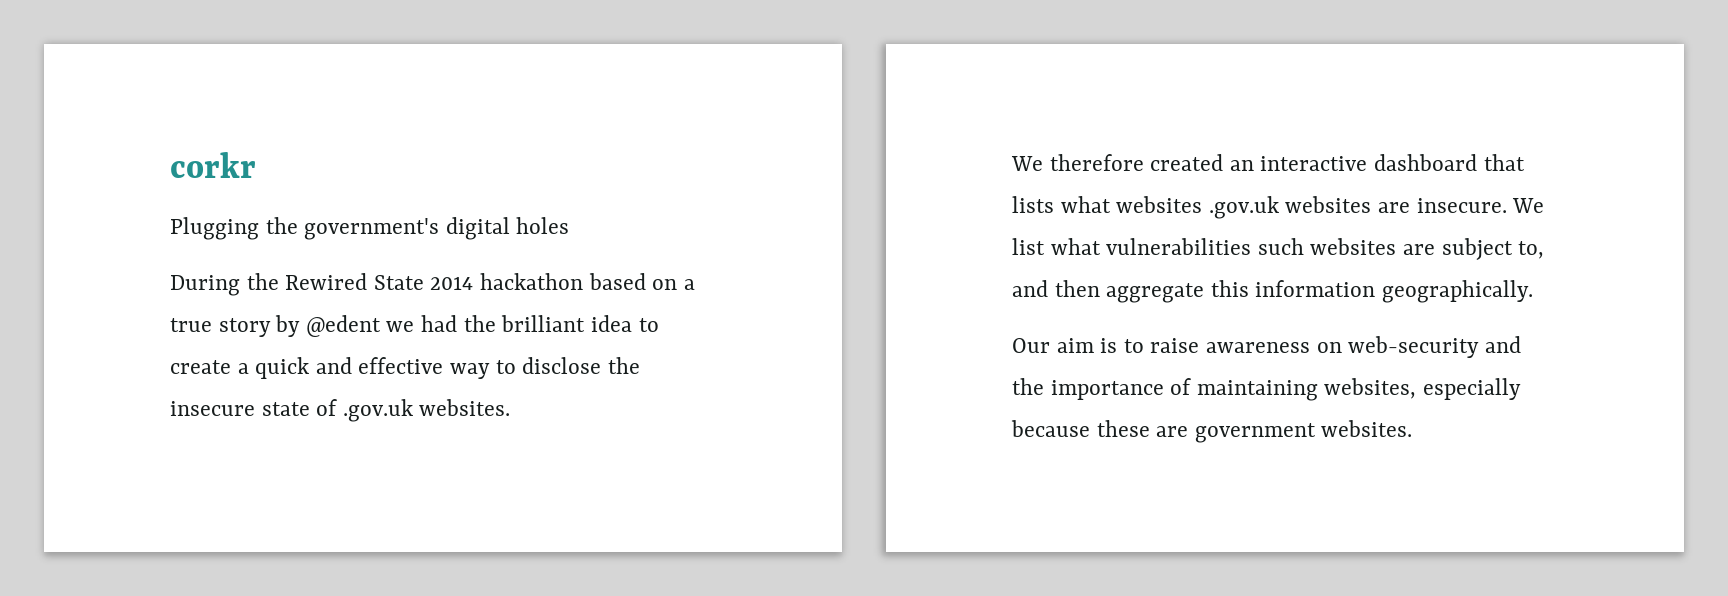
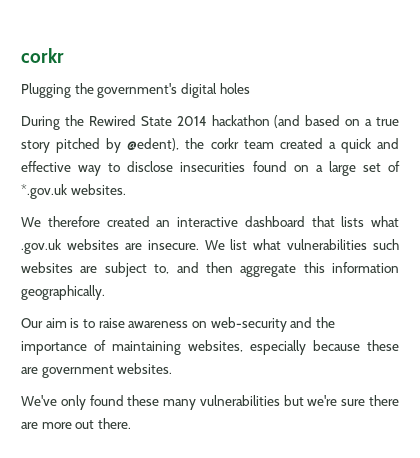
(584, 281) none -> [274,115,301,128] (and
[275,315,659,337] [170,360,231,374] by @edent we had the brilliant idea to create -> [56,138,323,153] pitched by @edent), the corkr team created
[607,357,640,374] [170,399,413,422] the insecure state of .gov.uk -> [180,161,401,176] [21,184,67,199] insecurities found on a large set of *.gov.uk
[1116,196,1203,213] websites -> (399, 221) none
(1413, 428) none -> [21,395,399,410] [21,418,131,429] // We've only found these many vulnerabilities but we're sure there are more out there.

